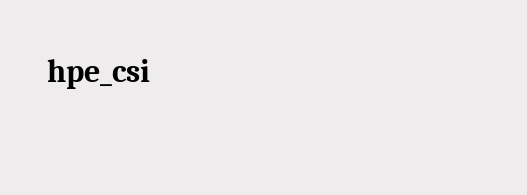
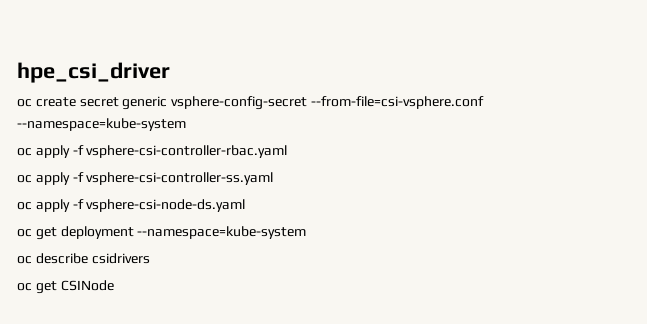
[47,59,150,89] hpe_csi -> [17,62,170,83] [17,96,484,110] [17,118,186,131] [17,145,288,158] [17,172,274,185] [17,199,246,212] [17,226,307,240] [17,253,150,264] [17,280,114,294] hpe_csi_driver // oc create secret generic vsphere-config-secret --from-file=csi-vsphere.conf --namespace=kube-system // oc apply -f vsphere-csi-controller-rbac.yaml // oc apply -f vsphere-csi-controller-ss.yaml // oc apply -f vsphere-csi-node-ds.yaml // oc get deployment --namespace=kube-system // oc describe csidrivers // oc get CSINode

